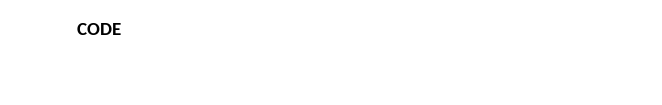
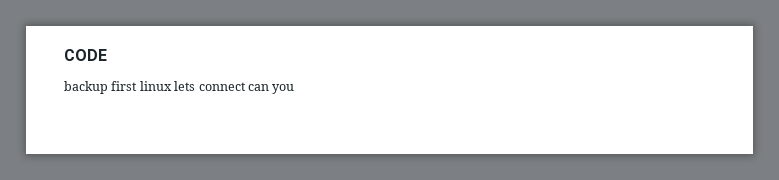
(121, 29) none -> [64,81,295,94] // backup first linux lets connect can you

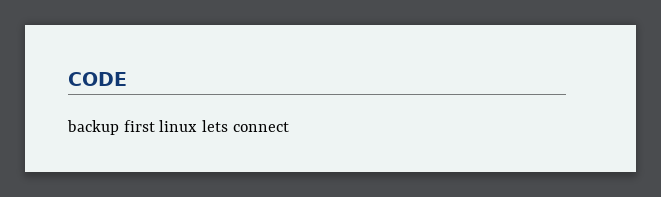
[247,84,295,94] can you -> (289, 127) none

